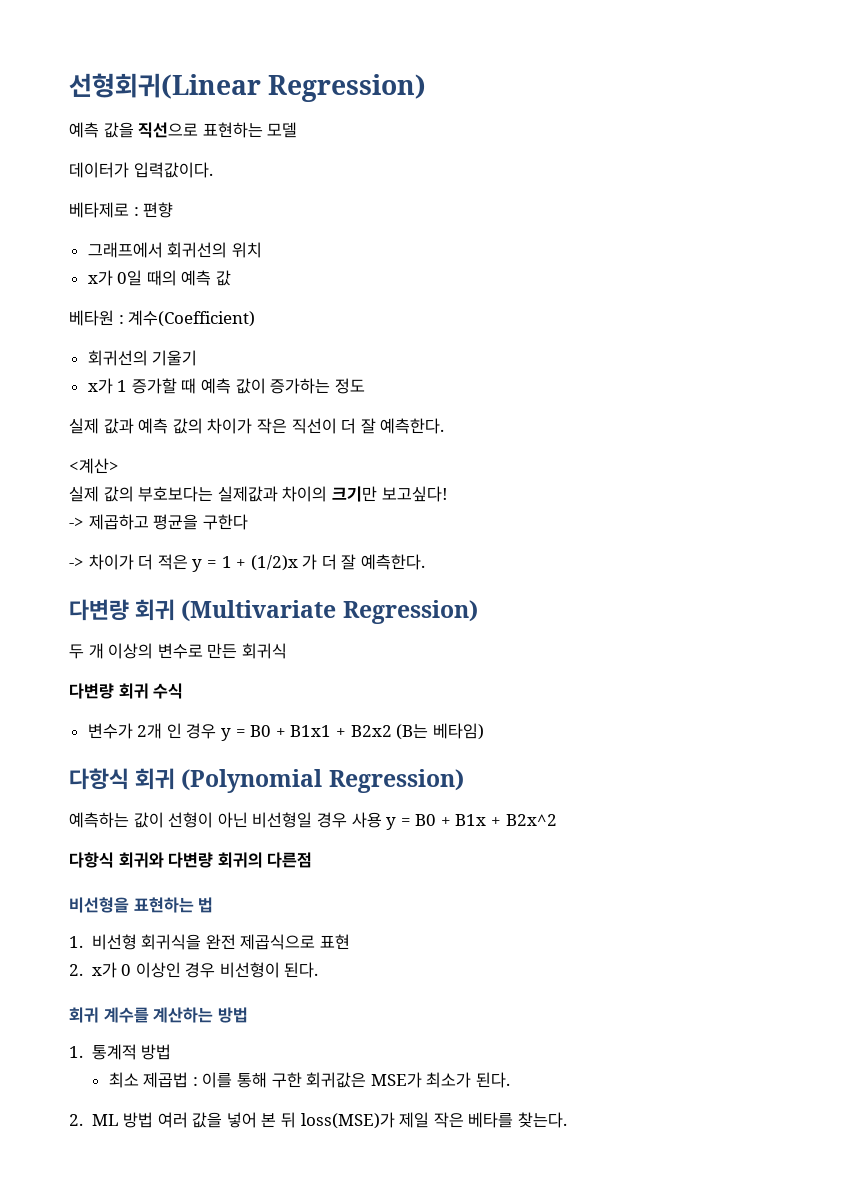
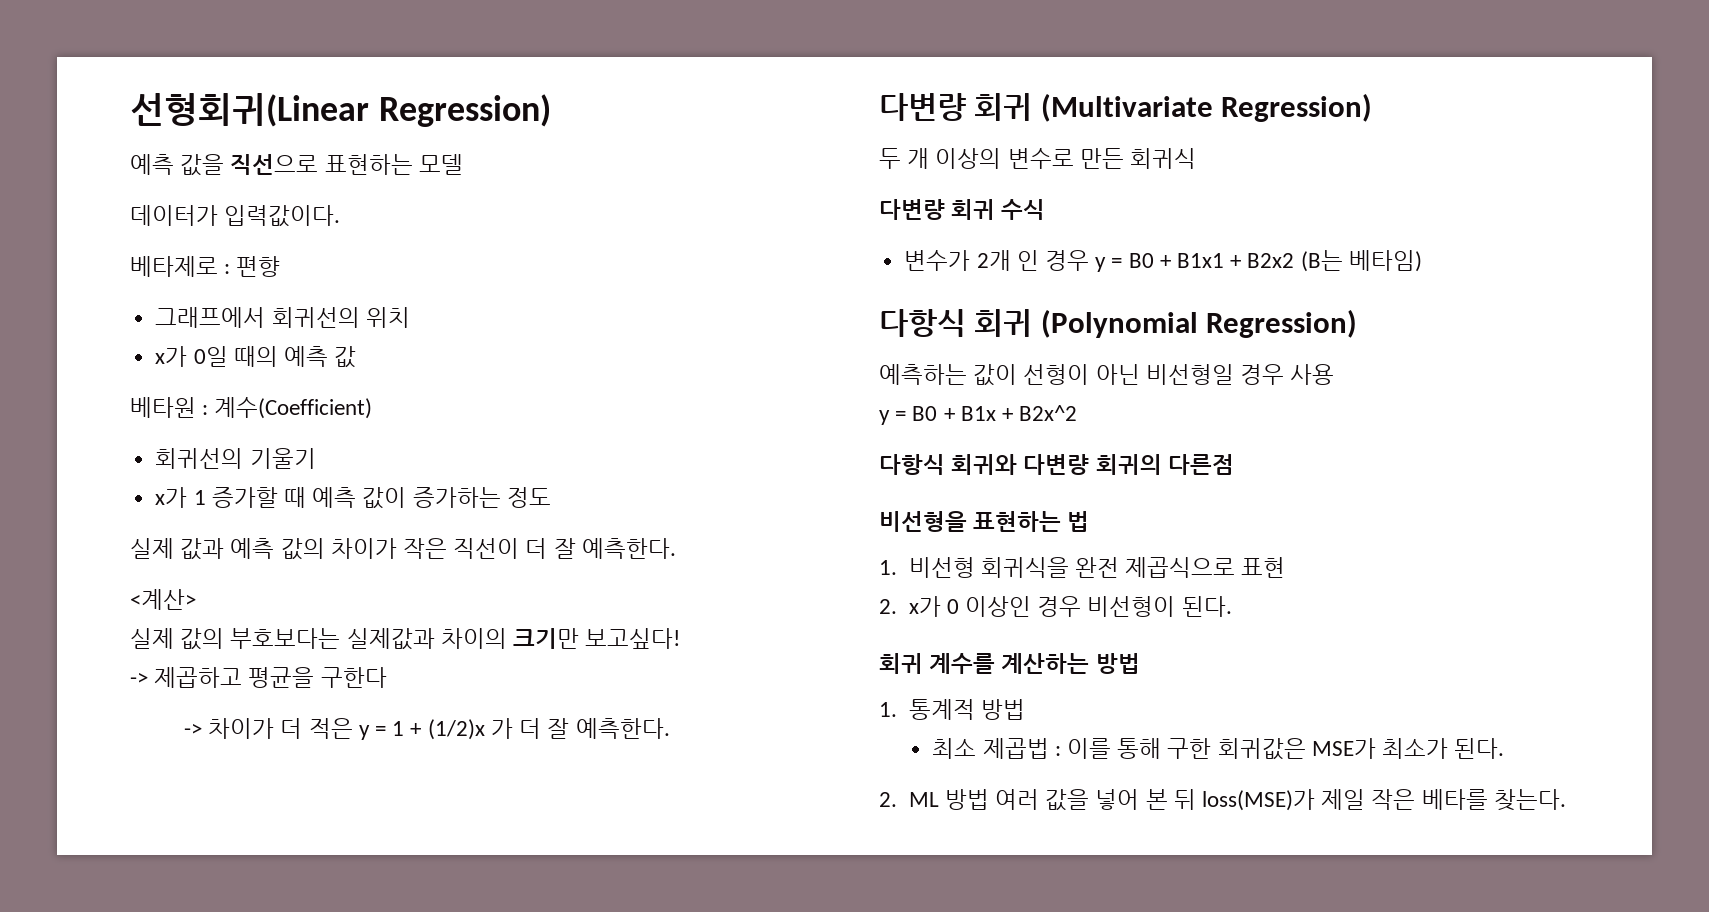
(382, 820) none -> (1335, 374) //

